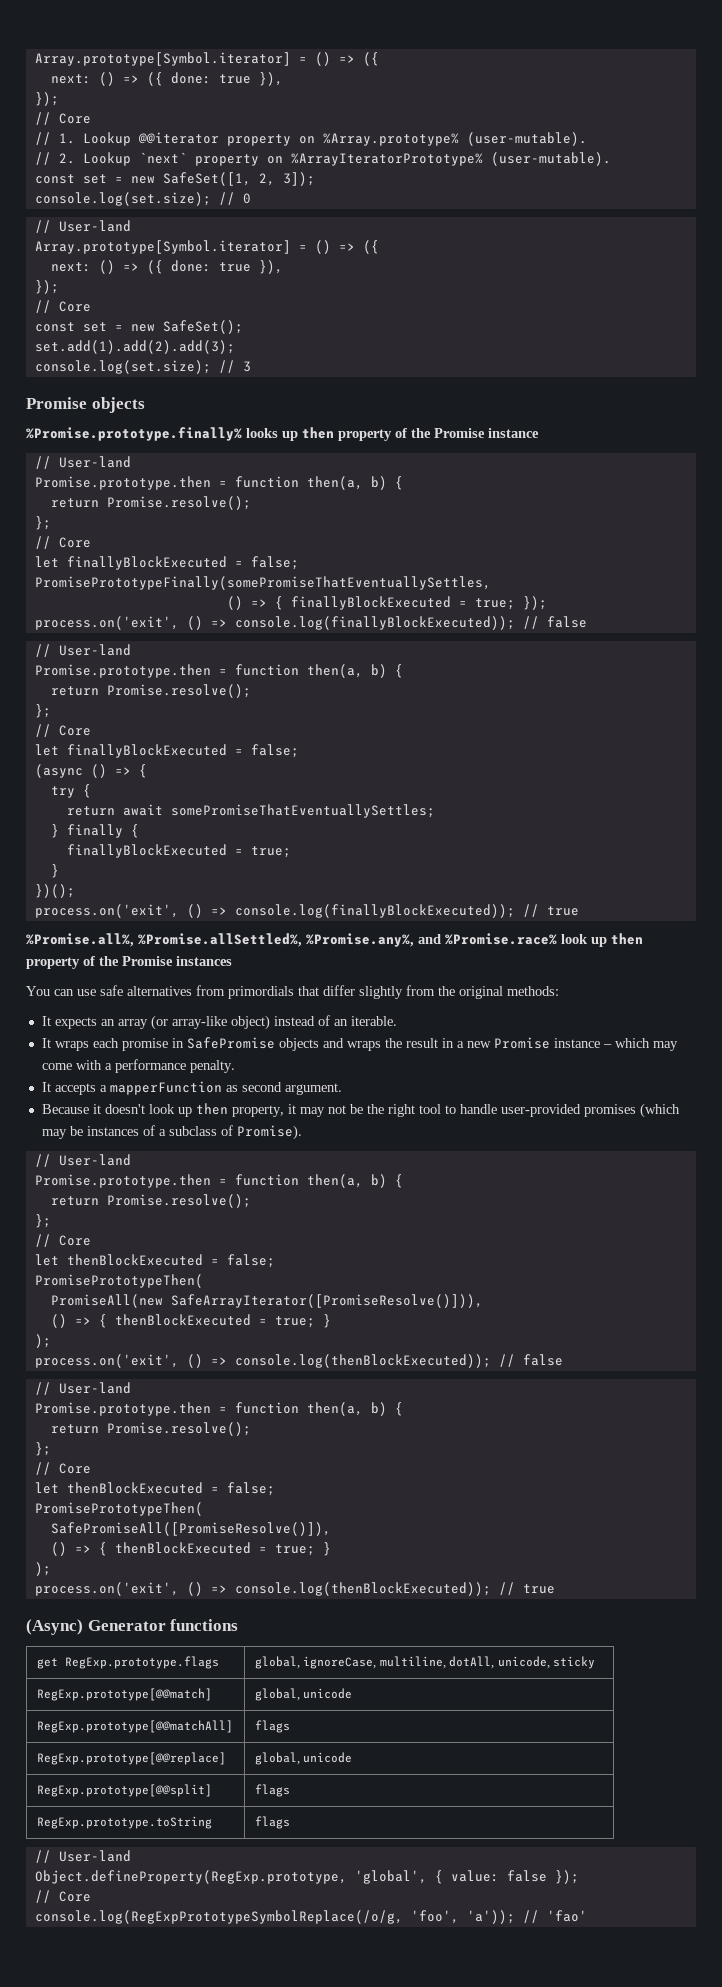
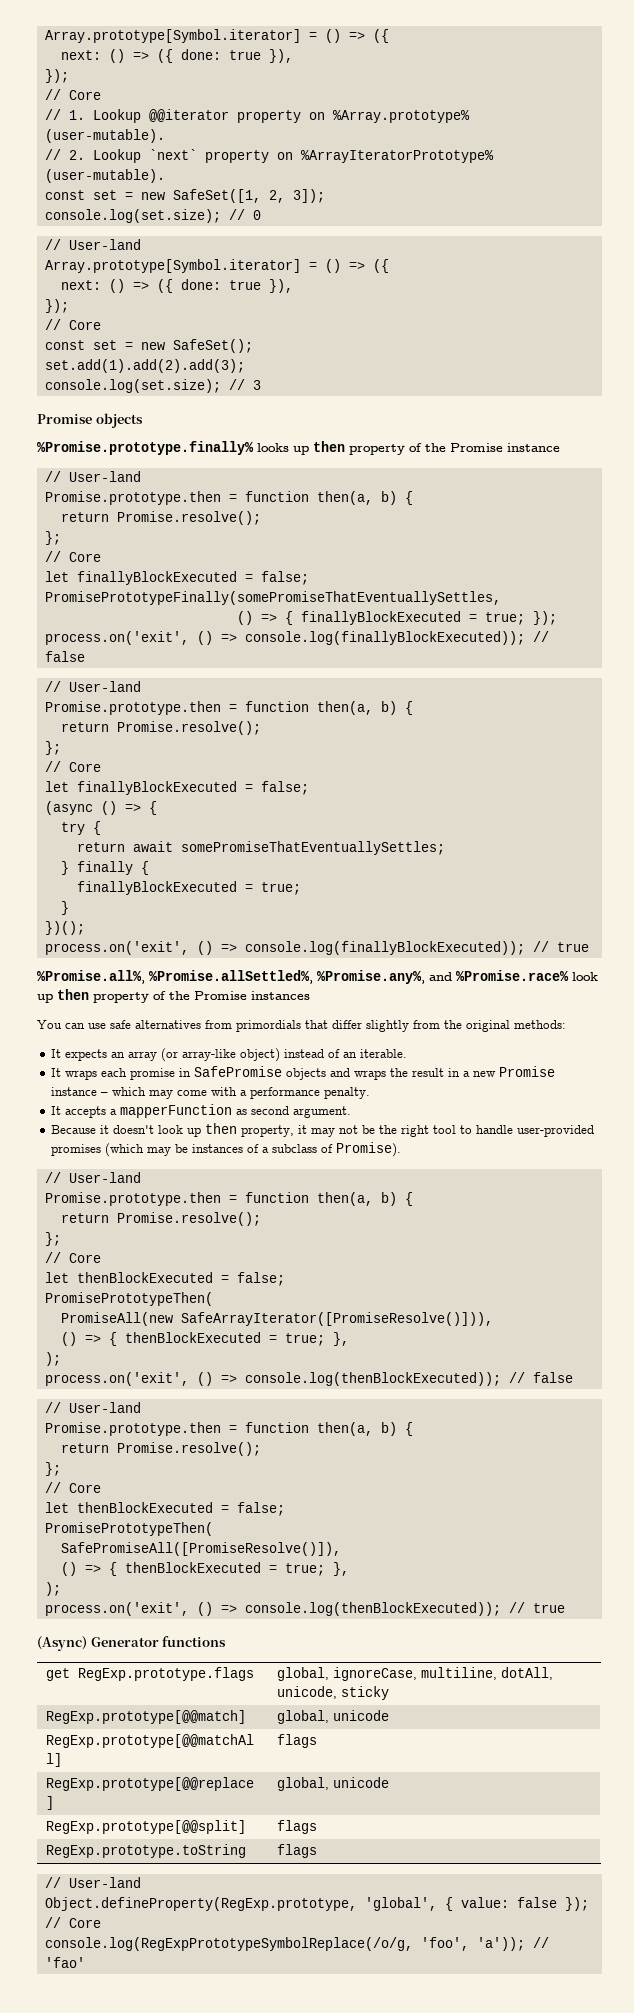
[322,1314,331,1328] } -> [332,1332,349,1346] },
[322,1542,331,1556] } -> [332,1562,349,1576] },

